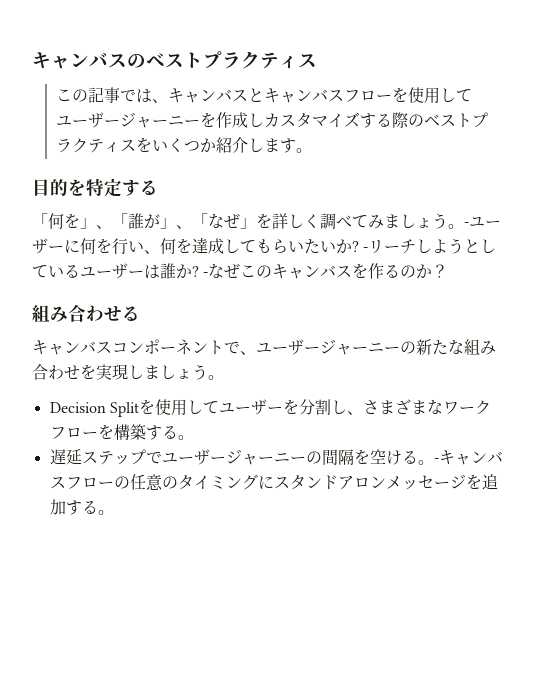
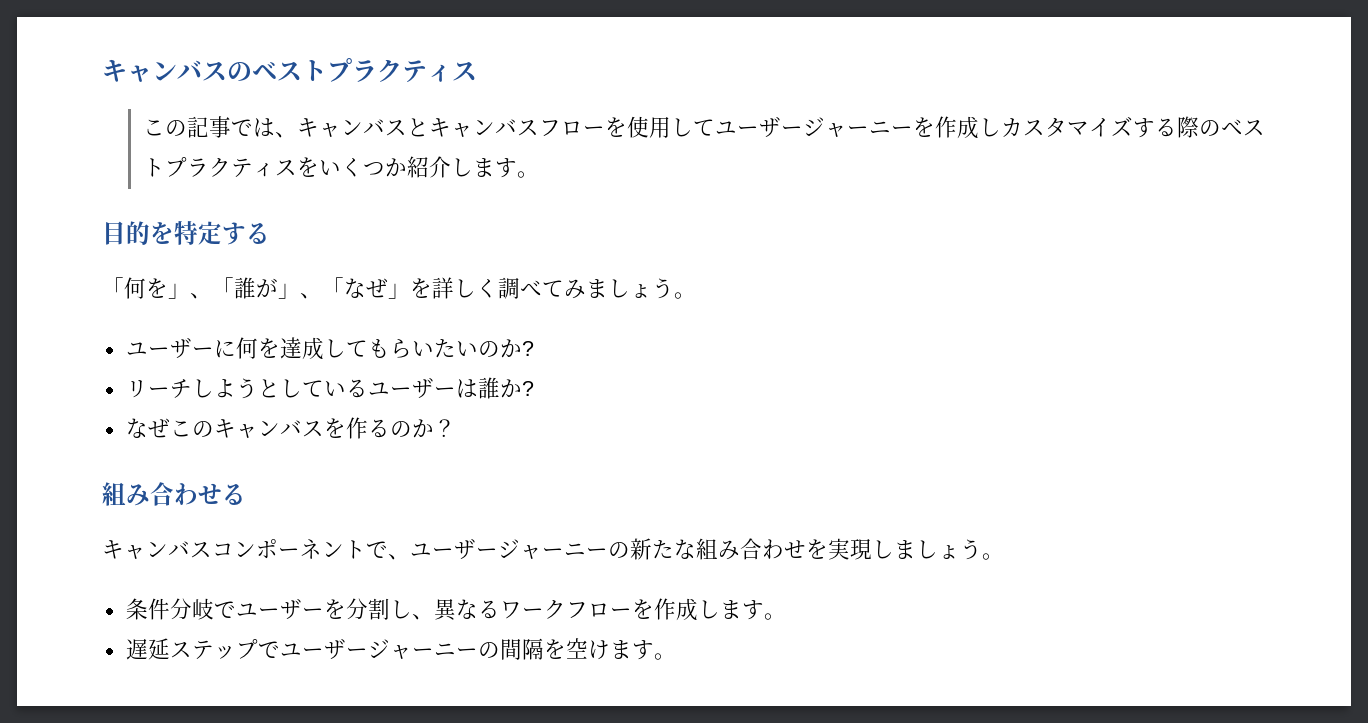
[464,222,469,227] - -> (696, 295) //
[112,238,192,255] 行い、何を -> (280, 348) none
[336,239,369,254] か? - -> [477,339,534,358] のか? //
[203,272,209,277] - -> (534, 388) //
[49,399,219,417] Decision Splitを使用して -> [125,598,236,620] 条件分岐で
[362,399,443,415] さまざまな -> [433,599,500,621] 異なる
[113,424,178,440] 構築する -> [653,598,764,621] 作成します
[401,450,503,465] [49,474,498,491] [49,499,98,515] る。-キャンバスフローの任意のタイミングにスタンドアロンメッセージを追加する -> [609,640,654,660] ます

